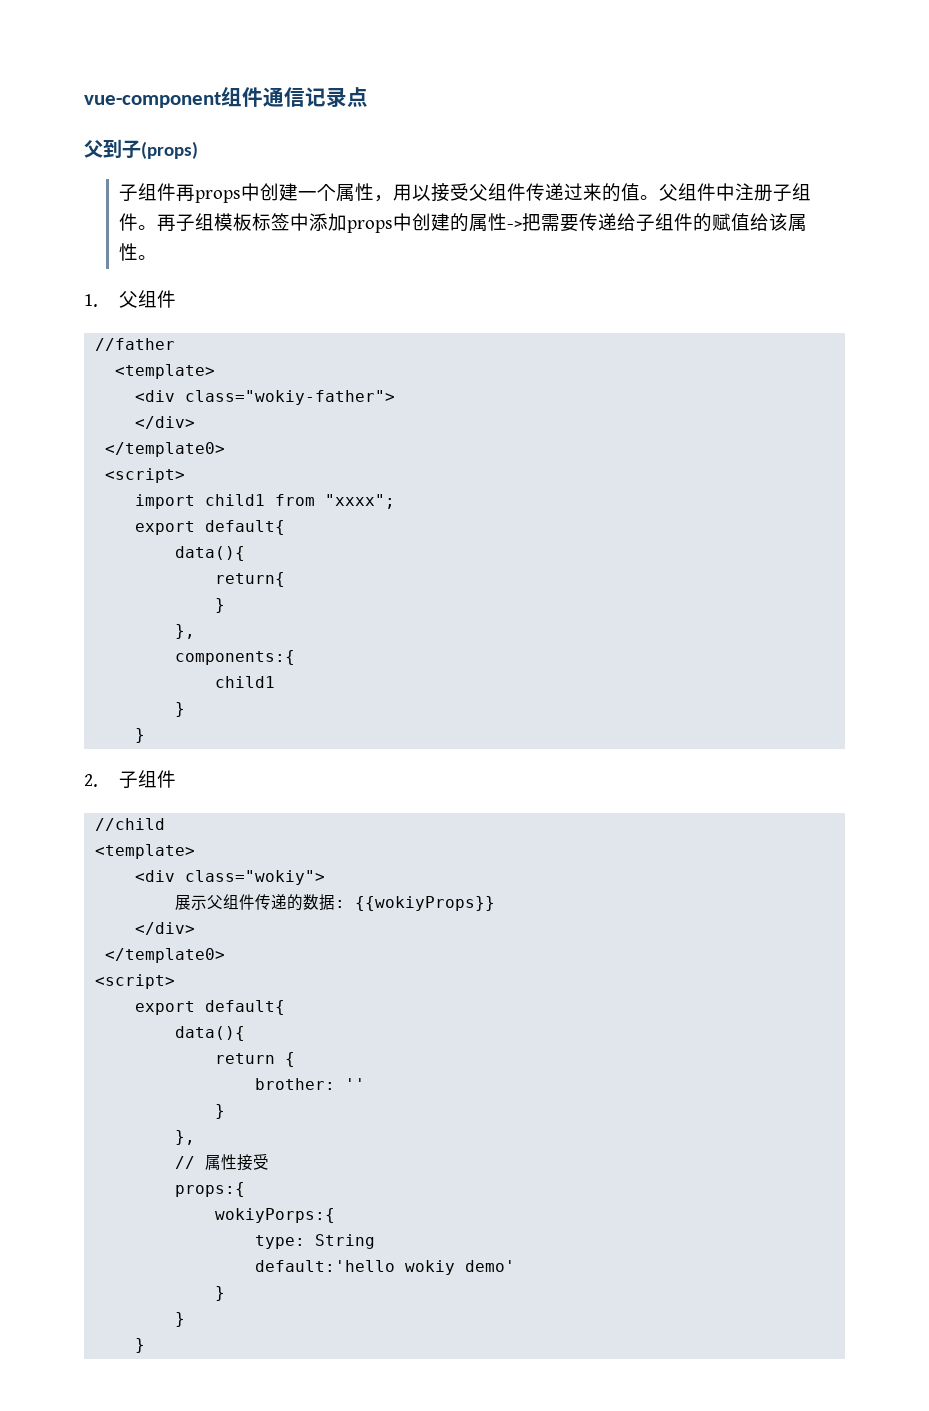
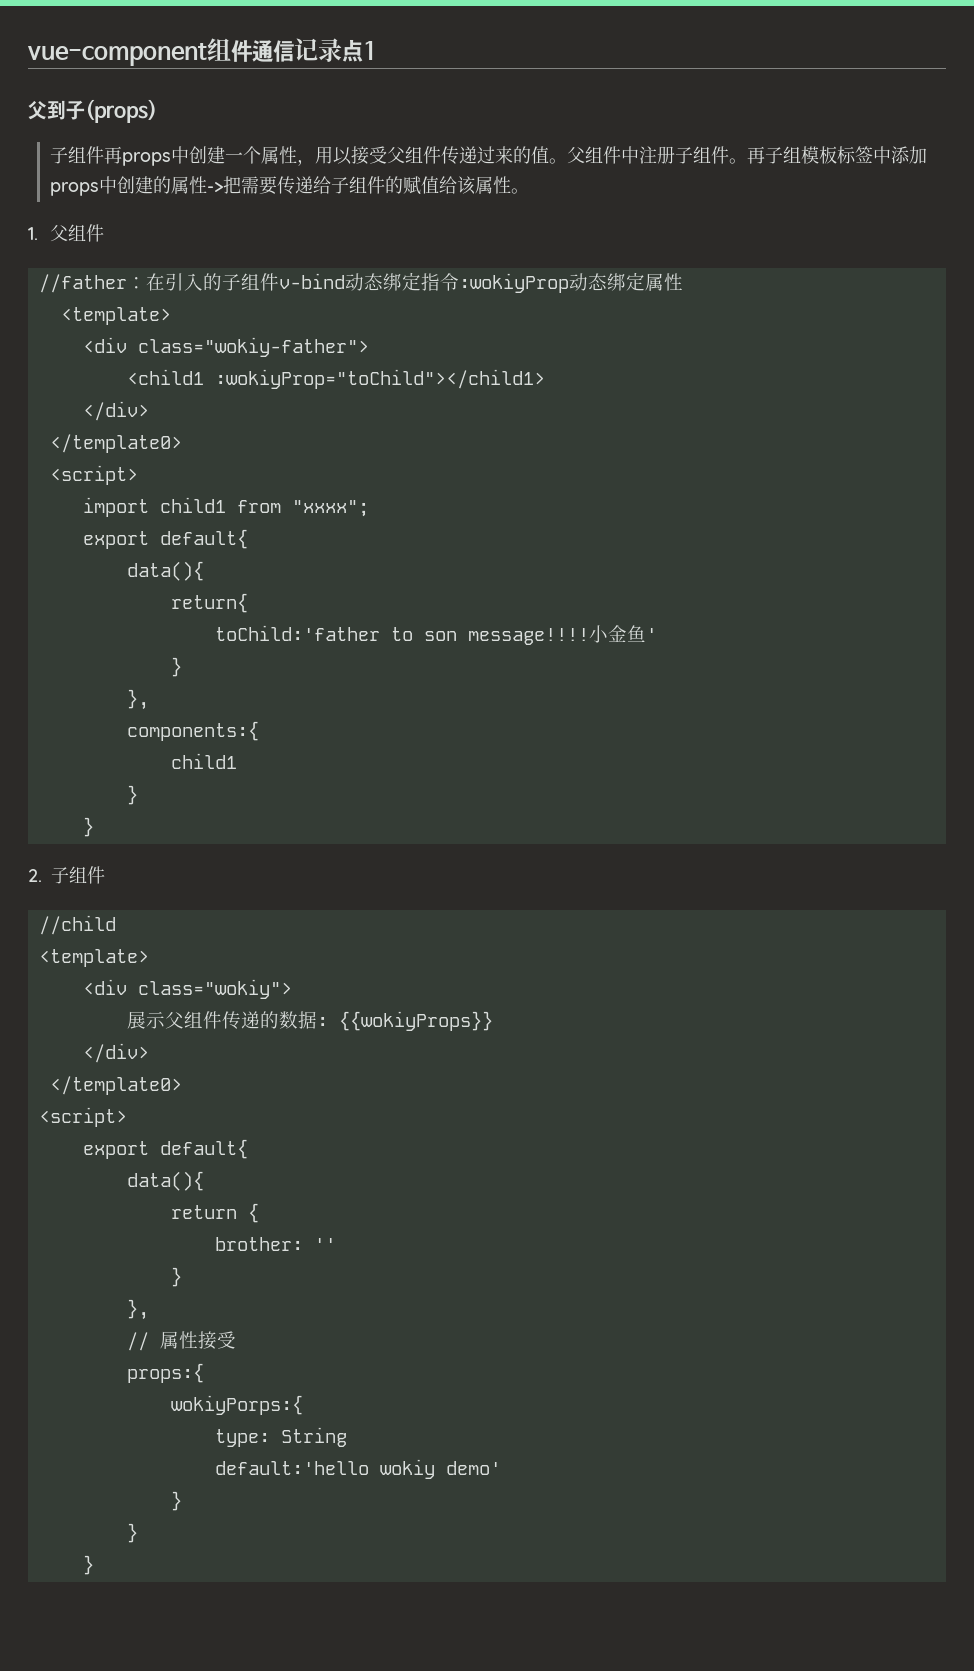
(368, 97) none -> [363,41,377,60] 1
(176, 344) none -> [126,272,683,293] ：在引入的子组件v-bind动态绑定指令:wokiyProp动态绑定属性
(396, 397) none -> [126,369,545,389] // <child1 :wokiyProp="toChild"></child1>
(286, 579) none -> [214,625,657,645] // toChild:'father to son message!!!!小金鱼'

